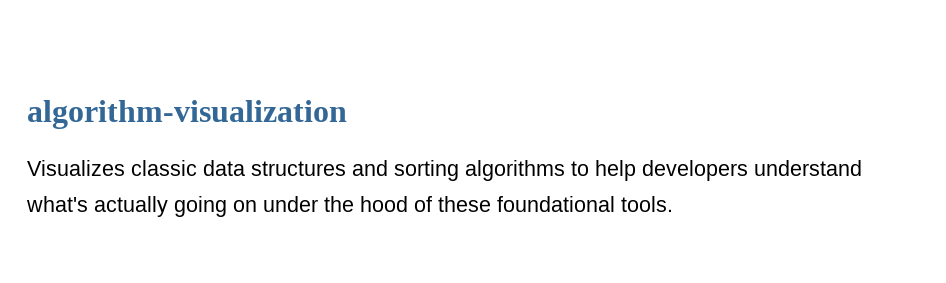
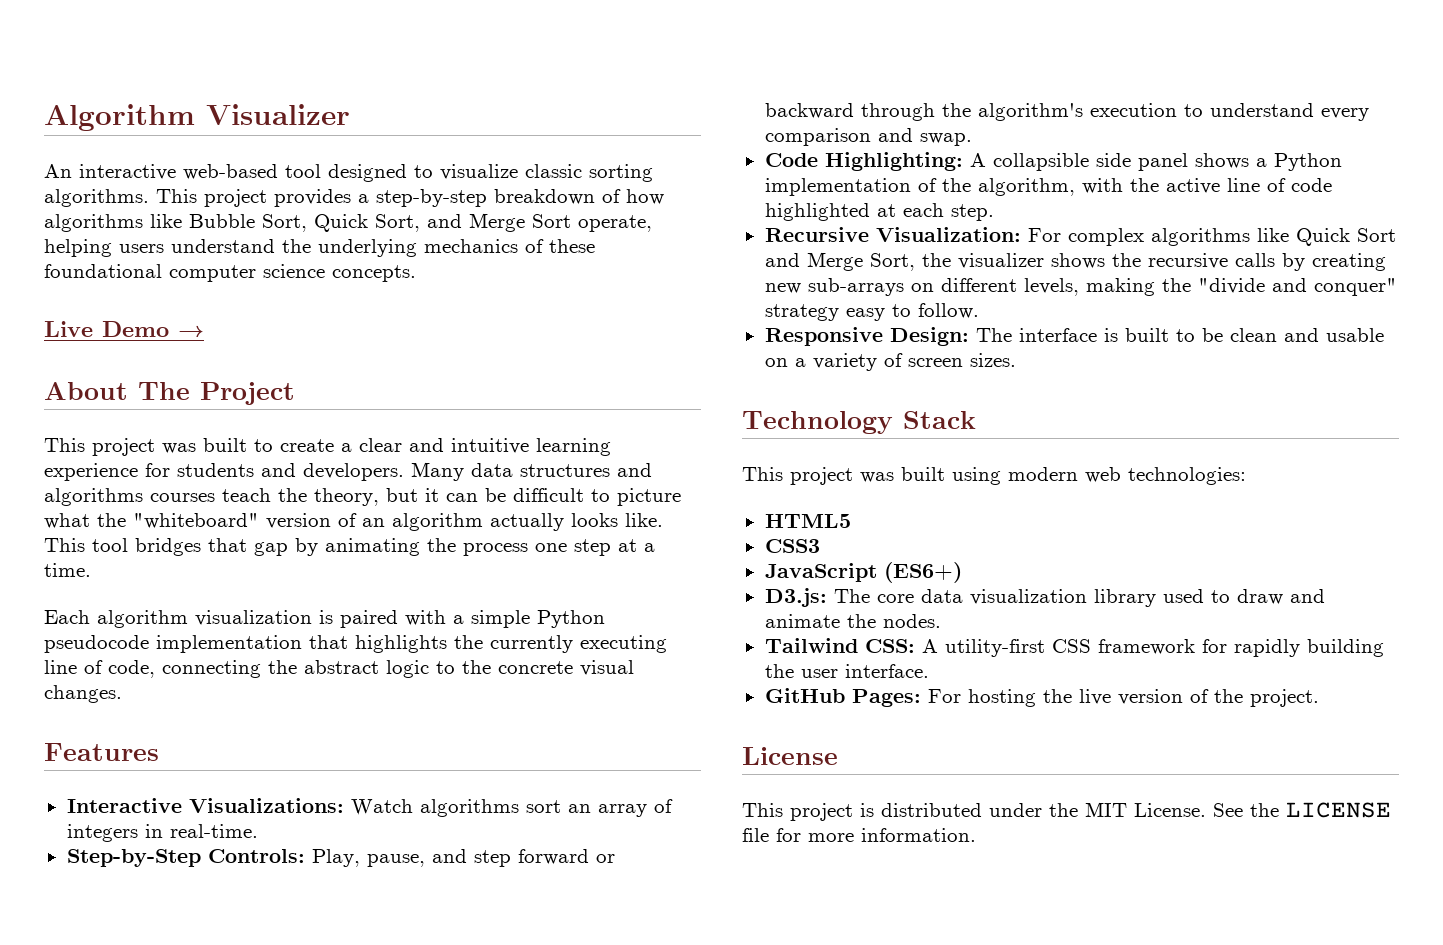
[27,100,347,129] [27,160,862,181] [26,196,673,217] algorithm-visualization // Visualizes classic data structures and sorting algorithms to help developers understand what's actually going on under the hood of these foundational tools. -> [44,104,350,131] [44,164,653,182] [44,189,664,207] [44,213,652,232] [44,239,595,257] [44,264,416,282] [44,321,204,337] [44,382,295,405] [44,438,611,456] [44,462,652,481] [44,488,681,506] [44,513,663,531] [44,538,655,556] [44,563,91,577] [44,610,605,628] [44,635,667,653] [44,660,634,678] [44,685,122,703] [44,743,159,761] [66,798,673,817] [66,824,258,842] [66,849,615,867] [764,103,1369,121] [764,128,972,146] [764,152,1342,171] [764,178,1332,196] [764,203,994,221] [764,227,1396,246] [764,252,1386,271] [764,278,1397,296] [764,303,979,321] [764,327,1384,346] [764,353,1016,371] [742,411,976,434] [742,467,1246,485] [764,514,851,528] [764,539,820,553] [764,562,962,583] [764,588,1325,607] [764,614,941,628] [764,638,1384,657] [764,664,929,678] [764,688,1319,707] [742,747,838,765] [742,802,1391,821] [742,828,976,842] Algorithm Visualizer // An interactive web-based tool designed to visualize classic sorting algorithms. This project provides a step-by-step breakdown of how algorithms like Bubble Sort, Quick Sort, and Merge Sort operate, helping users understand the underlying mechanics of these foundational computer science concepts. // Live Demo → // About The Project // This project was built to create a clear and intuitive learning experience for students and developers. Many data structures and algorithms courses teach the theory, but it can be difficult to picture what the "whiteboard" version of an algorithm actually looks like. This tool bridges that gap by animating the process one step at a time. // Each algorithm visualization is paired with a simple Python pseudocode implementation that highlights the currently executing line of code, connecting the abstract logic to the concrete visual changes. // Features // Interactive Visualizations: Watch algorithms sort an array of integers in real-time. // Step-by-Step Controls: Play, pause, and step forward or backward through the algorithm's execution to understand every comparison and swap. // Code Highlighting: A collapsible side panel shows a Python implementation of the algorithm, with the active line of code highlighted at each step. // Recursive Visualization: For complex algorithms like Quick Sort and Merge Sort, the visualizer shows the recursive calls by creating new sub-arrays on different levels, making the "divide and conquer" strategy easy to follow. // Responsive Design: The interface is built to be clean and usable on a variety of screen sizes. // Technology Stack // This project was built using modern web technologies: // HTML5 // CSS3 // JavaScript (ES6+) // D3.js: The core data visualization library used to draw and animate the nodes. // Tailwind CSS: A utility-first CSS framework for rapidly building the user interface. // GitHub Pages: For hosting the live version of the project. // License // This project is distributed under the MIT License. See the LICENSE file for more information.

